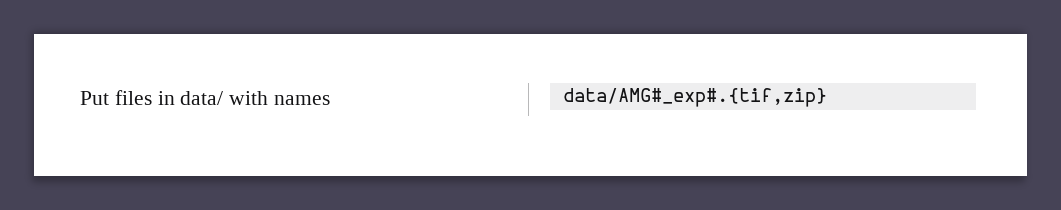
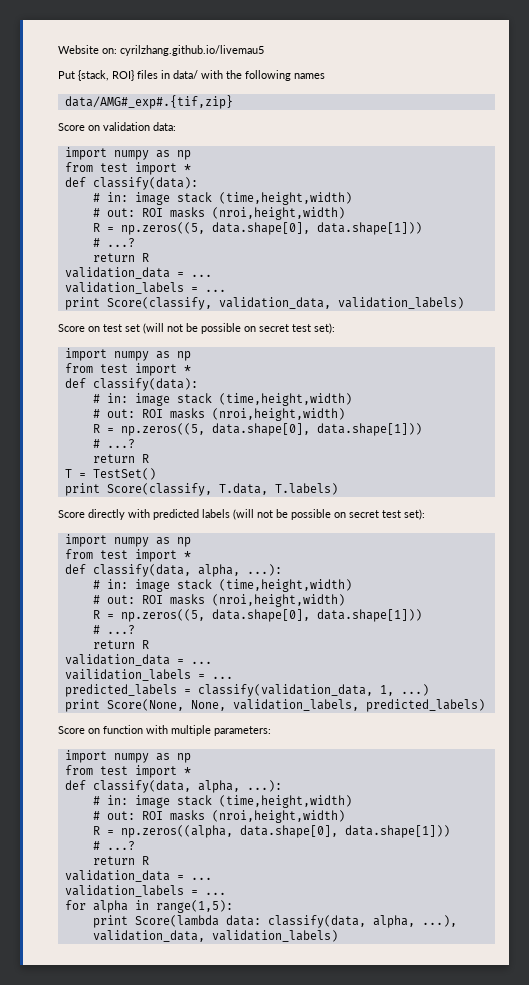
[80,91,109,105] Put -> [58,45,264,56] [58,70,134,81] Website on: cyrilzhang.github.io/livemau5 // Put {stack, ROI}
(269, 98) none -> [226,70,291,81] the following
(827, 97) none -> [58,122,176,131] [64,147,191,160] [64,162,191,175] [64,177,198,190] [92,192,352,205] [92,207,345,220] [92,222,422,235] [92,238,135,247] [92,253,149,262] [64,267,212,279] [64,282,226,294] [64,297,464,310] [58,323,335,334] [64,348,191,361] [64,363,191,376] [64,378,198,391] [92,393,352,406] [92,408,345,421] [92,423,422,436] [92,439,135,448] [92,454,149,463] [64,468,156,480] [64,483,338,496] [58,509,425,520] [64,534,191,547] [64,549,191,562] [64,564,282,577] [92,579,352,592] [92,594,345,607] [92,609,422,622] [92,625,135,634] [92,640,149,649] [64,654,212,666] [64,669,233,681] [64,684,429,697] [64,699,485,712] [58,725,271,736] [64,750,191,763] [64,765,191,778] [64,780,282,793] [92,795,352,808] [92,810,345,823] [92,825,450,838] [92,841,135,850] [92,856,149,865] [64,870,212,882] [64,885,226,897] [64,900,233,913] [92,915,457,928] [92,930,338,942] // Score on validation data: // import numpy as np // from test import * // def classify(data): // # in: image stack (time,height,width) // # out: ROI masks (nroi,height,width) // R = np.zeros((5, data.shape[0], data.shape[1])) // # ...? // return R // validation_data = ... // validation_labels = ... // print Score(classify, validation_data, validation_labels) // Score on test set (will not be possible on secret test set): // import numpy as np // from test import * // def classify(data): // # in: image stack (time,height,width) // # out: ROI masks (nroi,height,width) // R = np.zeros((5, data.shape[0], data.shape[1])) // # ...? // return R // T = TestSet() // print Score(classify, T.data, T.labels) // Score directly with predicted labels (will not be possible on secret test set): // import numpy as np // from test import * // def classify(data, alpha, ...): // # in: image stack (time,height,width) // # out: ROI masks (nroi,height,width) // R = np.zeros((5, data.shape[0], data.shape[1])) // # ...? // return R // validation_data = ... // vailidation_labels = ... // predicted_labels = classify(validation_data, 1, ...) // print Score(None, None, validation_labels, predicted_labels) // Score on function with multiple parameters: // import numpy as np // from test import * // def classify(data, alpha, ...): // # in: image stack (time,height,width) // # out: ROI masks (nroi,height,width) // R = np.zeros((alpha, data.shape[0], data.shape[1])) // # ...? // return R // validation_data = ... // validation_labels = ... // for alpha in range(1,5): // print Score(lambda data: classify(data, alpha, ...), validation_data, validation_labels)

